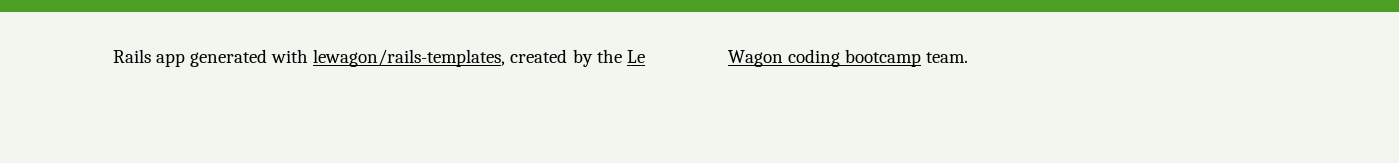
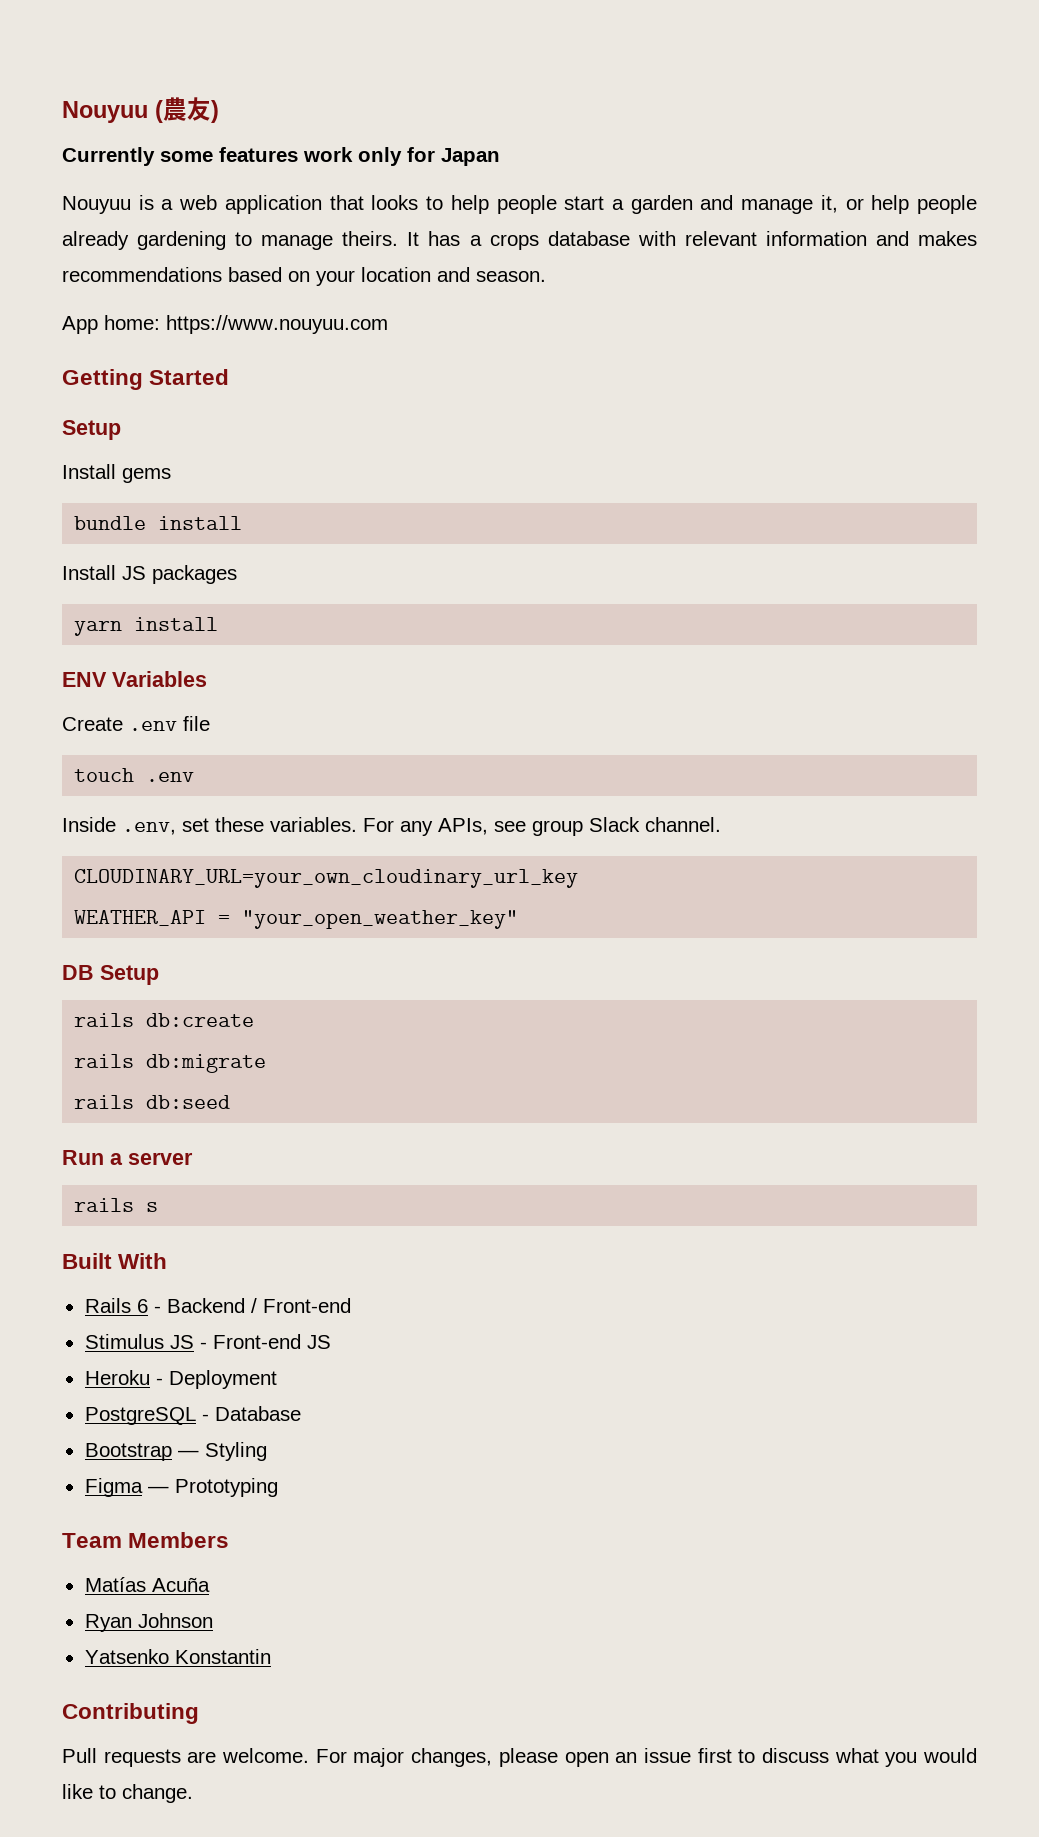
[112,49,969,67] Rails app generated with lewagon/rails-templates, created by the Le Wagon coding bootcamp team. -> [62,97,219,123] [62,147,500,166] [62,195,977,214] [62,231,977,250] [62,267,546,286] [62,315,388,334] [62,369,230,390] [62,420,121,440] [62,464,171,483] [74,516,243,530] [62,565,237,584] [74,617,219,636] [62,671,207,687] [62,716,210,731] [74,768,195,782] [62,817,721,836] [74,869,579,888] [74,910,519,929] [62,965,159,985] [74,1013,255,1027] [74,1054,267,1073] [74,1095,231,1109] [62,1150,193,1165] [74,1198,159,1212] [62,1253,168,1269] [84,1298,351,1313] [84,1334,331,1349] [84,1370,277,1389] [84,1406,301,1425] [84,1442,267,1461] [84,1478,278,1497] [62,1532,230,1548] [84,1577,210,1592] [84,1613,213,1632] [84,1649,271,1664] [62,1703,199,1724] [62,1748,977,1767] [62,1784,193,1803] Nouyuu (農友) // Currently some features work only for Japan // Nouyuu is a web application that looks to help people start a garden and manage it, or help people already gardening to manage theirs. It has a crops database with relevant information and makes recommendations based on your location and season. // App home: https://www.nouyuu.com // Getting Started // Setup // Install gems // bundle install // Install JS packages // yarn install // ENV Variables // Create .env file // touch .env // Inside .env, set these variables. For any APIs, see group Slack channel. // CLOUDINARY_URL=your_own_cloudinary_url_key // WEATHER_API = "your_open_weather_key" // DB Setup // rails db:create // rails db:migrate // rails db:seed // Run a server // rails s // Built With // Rails 6 - Backend / Front-end // Stimulus JS - Front-end JS // Heroku - Deployment // PostgreSQL - Database // Bootstrap — Styling // Figma — Prototyping // Team Members // Matías Acuña // Ryan Johnson // Yatsenko Konstantin // Contributing // Pull requests are welcome. For major changes, please open an issue first to discuss what you would like to change.

